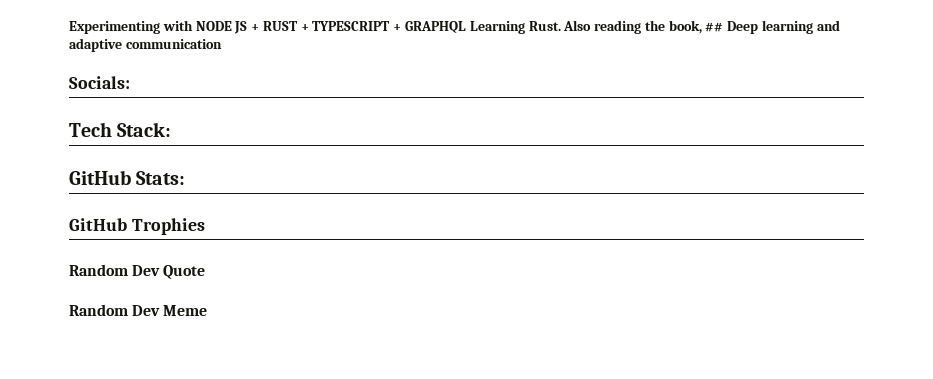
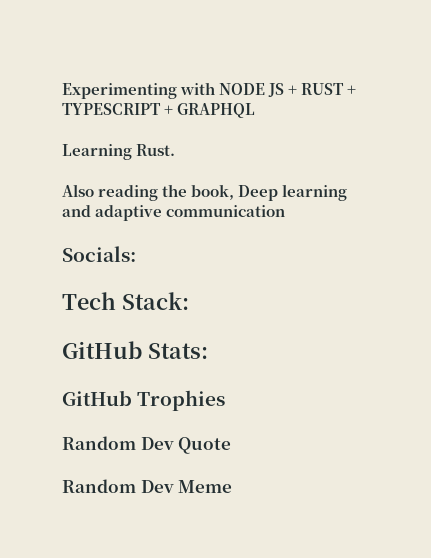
(467, 27) none -> (256, 110) //
(561, 26) none -> (176, 150) //
[705,22,724,32] ## -> (235, 192) none

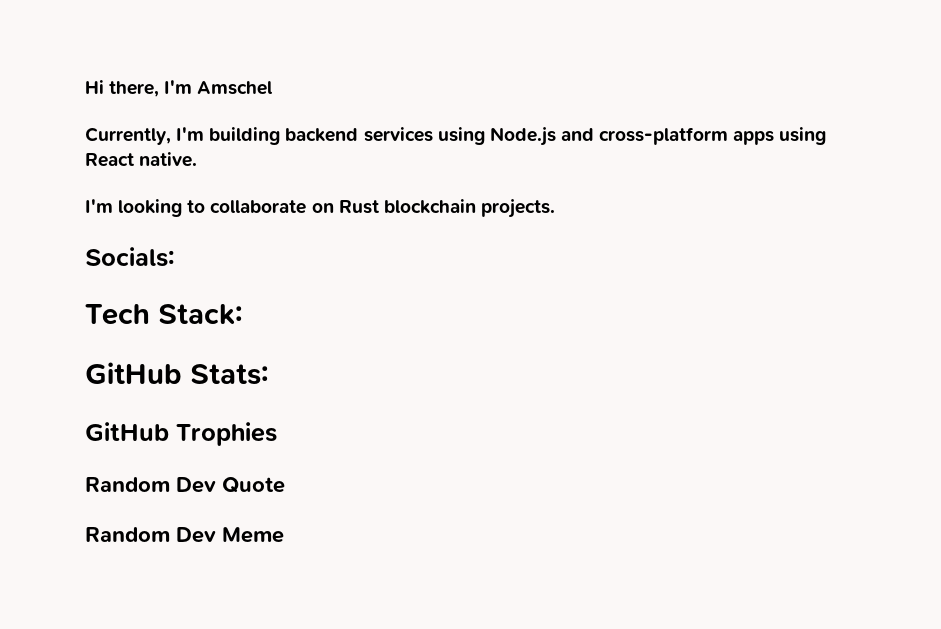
[62,82,357,99] [62,103,256,118] [62,144,176,160] [62,184,348,201] [62,205,286,221] Experimenting with NODE JS + RUST + TYPESCRIPT + GRAPHQL // Learning Rust. // Also reading the book, Deep learning and adaptive communication -> [85,80,274,97] [85,127,827,146] [85,152,198,167] [85,199,555,218] Hi there, I'm Amschel // Currently, I'm building backend services using Node.js and cross-platform apps using React native. // I'm looking to collaborate on Rust blockchain projects.

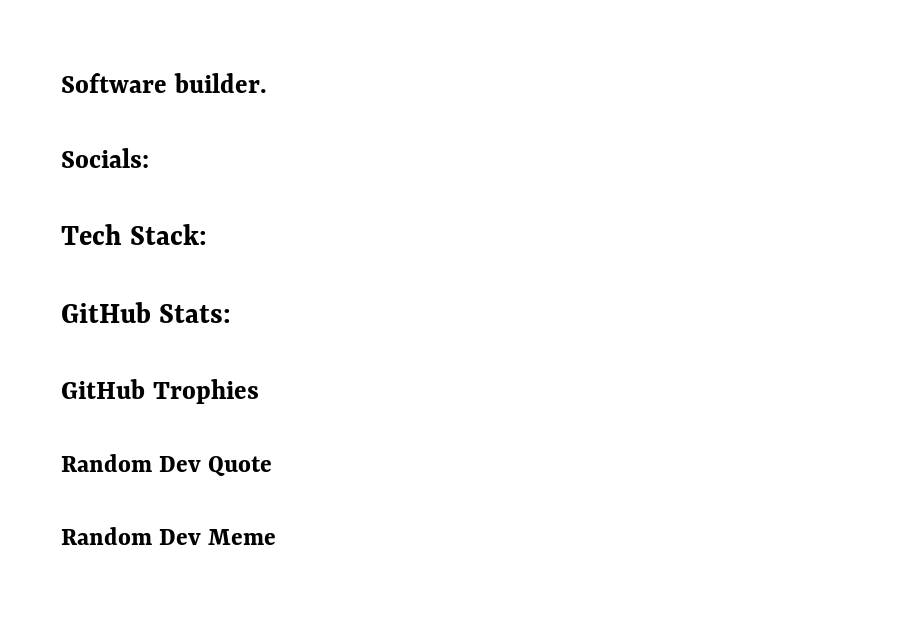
[85,80,274,97] [85,127,827,146] [85,152,198,167] [85,199,555,218] Hi there, I'm Amschel // Currently, I'm building backend services using Node.js and cross-platform apps using React native. // I'm looking to collaborate on Rust blockchain projects. -> [61,73,267,93] Software builder.

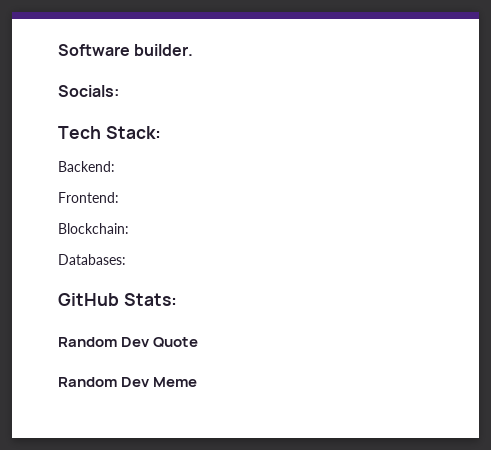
(208, 234) none -> [58,161,115,172] [58,192,119,203] [58,223,129,234] [58,254,126,265] // Backend: // Frontend: // Blockchain: // Databases:
[61,379,259,404] // GitHub Trophies -> (177, 299) none

